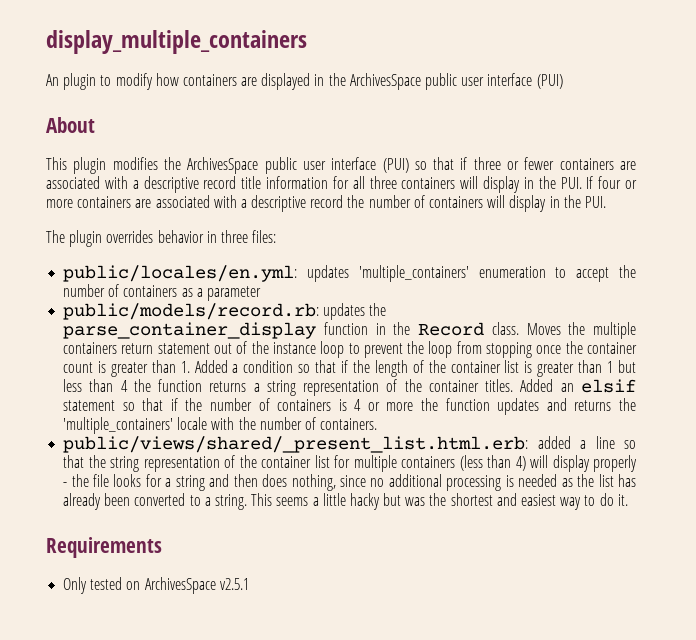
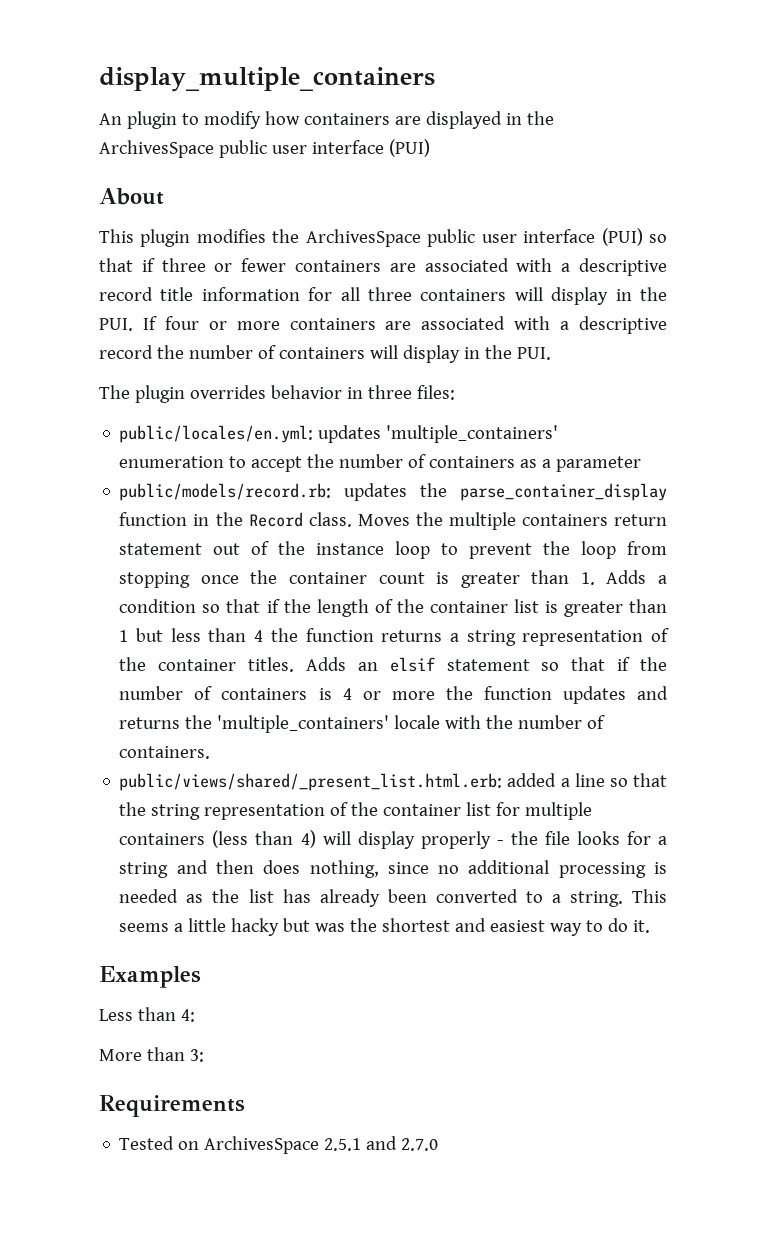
[194,360,228,373] Added -> [606,570,647,584] Adds
[520,379,554,392] Added -> [305,657,346,671] Adds
[46,537,162,558] [63,577,249,594] Requirements // Only tested on ArchivesSpace v2.5.1 -> [99,966,201,988] [99,1007,195,1022] [99,1047,204,1062] [99,1095,245,1117] [119,1136,439,1154] Examples // Less than 4: // More than 3: // Requirements // Tested on ArchivesSpace 2.5.1 and 2.7.0

